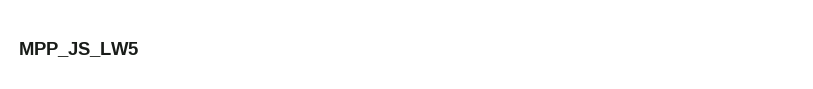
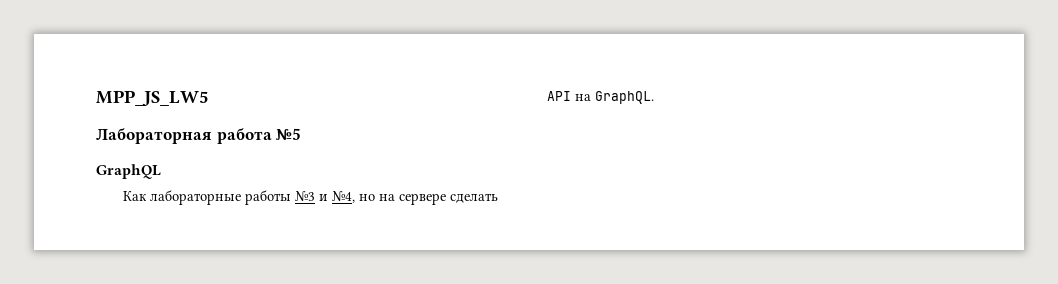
(138, 49) none -> [96,128,302,144] [96,164,161,179] [123,190,499,205] [547,91,654,104] // Лабораторная работа №5 // GraphQL // Как лабораторные работы №3 и №4, но на сервере сделать API на GraphQL.

